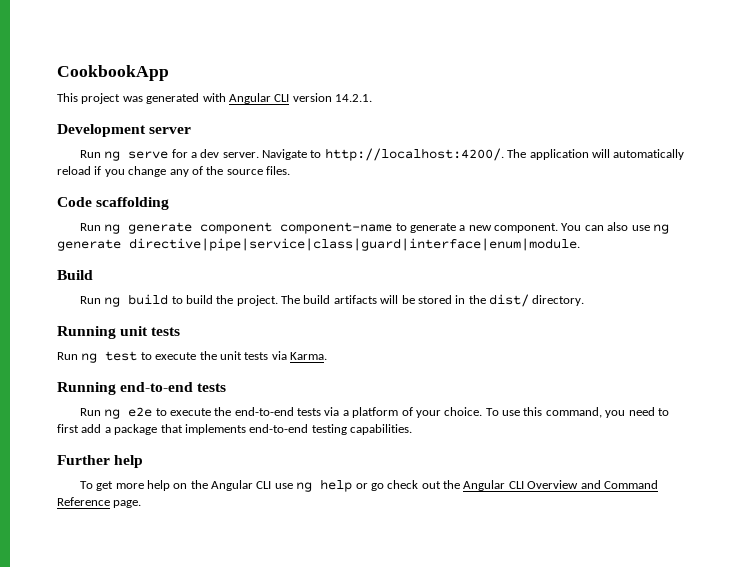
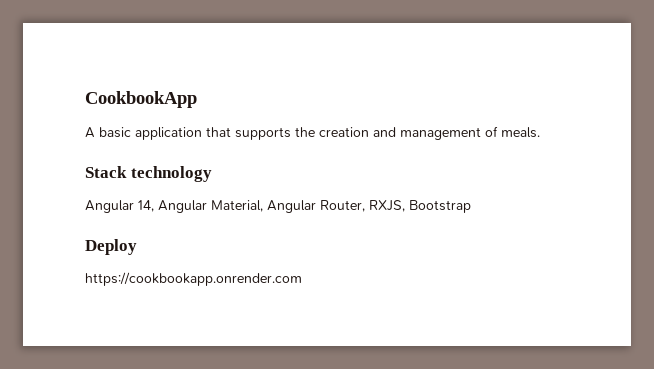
[57,93,372,104] [57,124,192,137] [79,148,685,161] [57,166,290,177] [57,197,170,210] [79,222,669,234] [57,238,580,251] [57,270,93,280] [79,294,585,307] [57,326,181,339] [57,351,327,363] [57,382,227,395] [79,407,669,419] [57,424,412,435] [57,455,144,468] [79,479,658,492] [57,497,142,508] This project was generated with Angular CLI version 14.2.1. // Development server // Run ng serve for a dev server. Navigate to http://localhost:4200/. The application will automatically reload if you change any of the source files. // Code scaffolding // Run ng generate component component-name to generate a new component. You can also use ng generate directive|pipe|service|class|guard|interface|enum|module. // Build // Run ng build to build the project. The build artifacts will be stored in the dist/ directory. // Running unit tests // Run ng test to execute the unit tests via Karma. // Running end-to-end tests // Run ng e2e to execute the end-to-end tests via a platform of your choice. To use this command, you need to first add a package that implements end-to-end testing capabilities. // Further help // To get more help on the Angular CLI use ng help or go check out the Angular CLI Overview and Command Reference page. -> [85,126,540,140] [85,166,212,182] [85,200,471,213] [85,239,137,255] [85,272,302,286] A basic application that supports the creation and management of meals. // Stack technology // Angular 14, Angular Material, Angular Router, RXJS, Bootstrap // Deploy // https://cookbookapp.onrender.com

